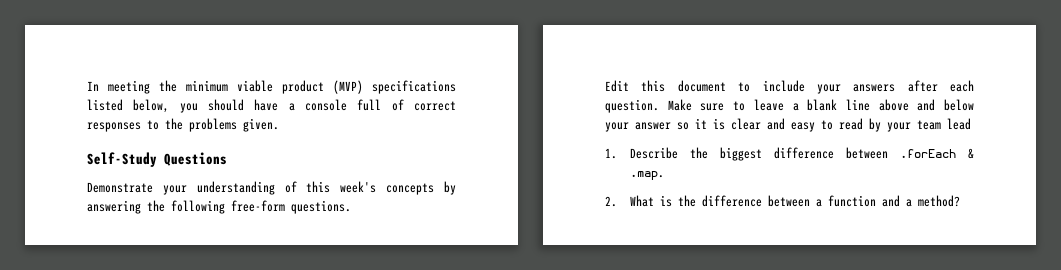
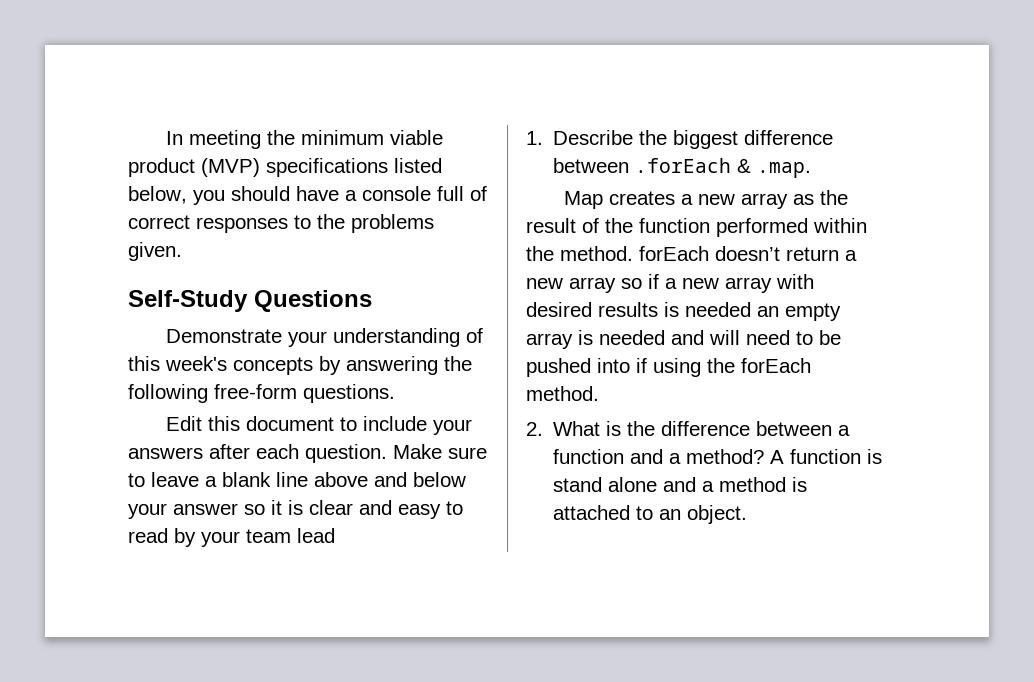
(664, 175) none -> [563,190,848,209] [526,218,867,237] [526,246,857,261] [526,274,814,293] [526,302,841,321] [526,330,841,349] [526,358,811,377] [526,386,599,401] // Map creates a new array as the result of the function performed within the method. forEach doesn’t return a new array so if a new array with desired results is needed an empty array is needed and will need to be pushed into if using the forEach method.
(960, 201) none -> [770,449,883,464] [553,477,808,492] [553,505,748,524] A function is stand alone and a method is attached to an object.

